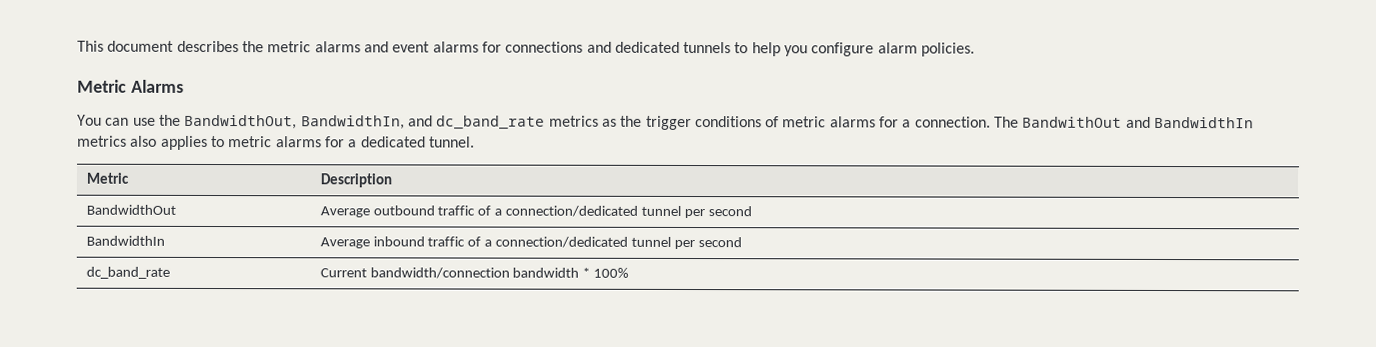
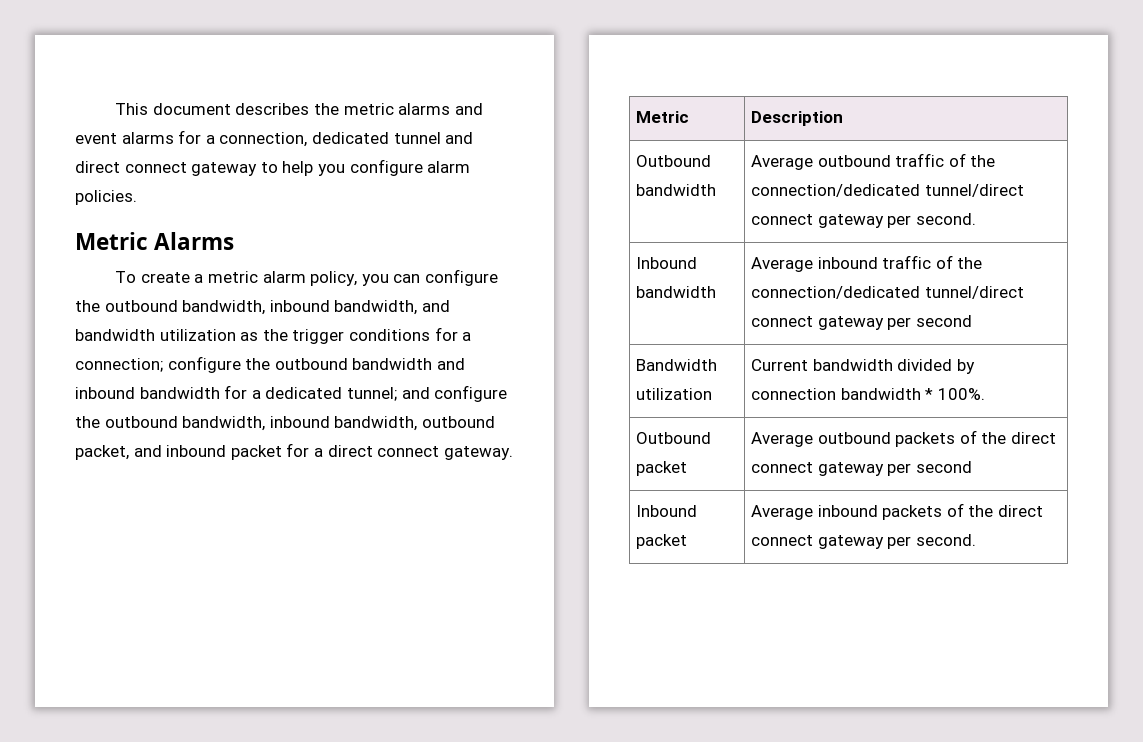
[505,41,732,54] connections and dedicated tunnels -> [205,132,474,147] [75,161,258,176] a connection, dedicated tunnel and direct connect gateway
[77,114,1255,131] [77,135,475,150] You can use the BandwidthOut, BandwidthIn, and dc_band_rate metrics as the trigger conditions of metric alarms for a connection. The BandwithOut and BandwidthIn metrics also applies to metric alarms for a dedicated tunnel. -> [115,269,499,286] [75,300,450,315] [75,327,472,344] [75,356,465,373] [75,385,508,402] [75,416,495,431] [75,443,513,460] To create a metric alarm policy, you can configure the outbound bandwidth, inbound bandwidth, and bandwidth utilization as the trigger conditions for a connection; configure the outbound bandwidth and inbound bandwidth for a dedicated tunnel; and configure the outbound bandwidth, inbound bandwidth, outbound packet, and inbound packet for a direct connect gateway.
[85,204,176,215] BandwidthOut -> [636,155,712,167] [636,184,717,196] Outbound bandwidth
[494,205,752,219] [85,235,165,246] a connection/dedicated tunnel per second // BandwidthIn -> [970,155,996,167] [751,184,1024,197] [751,213,976,228] [636,257,698,269] [636,286,717,298] the connection/dedicated tunnel/direct connect gateway per second. // Inbound bandwidth
[484,236,742,250] [85,266,170,279] a connection/dedicated tunnel per second // dc_band_rate -> [957,257,983,269] [751,286,1024,299] [751,315,972,330] [636,359,718,371] [636,388,713,400] the connection/dedicated tunnel/direct connect gateway per second // Bandwidth utilization
[369,267,630,279] bandwidth/connection bandwidth * 100% -> [812,359,975,374] [751,388,985,400] [636,432,712,444] [636,461,688,476] [751,430,1056,447] [751,461,972,476] [636,505,698,517] [636,534,688,549] [751,503,1043,520] [751,534,976,549] bandwidth divided by connection bandwidth * 100%. // Outbound packet | Average outbound packets of the direct connect gateway per second // Inbound packet | Average inbound packets of the direct connect gateway per second.

